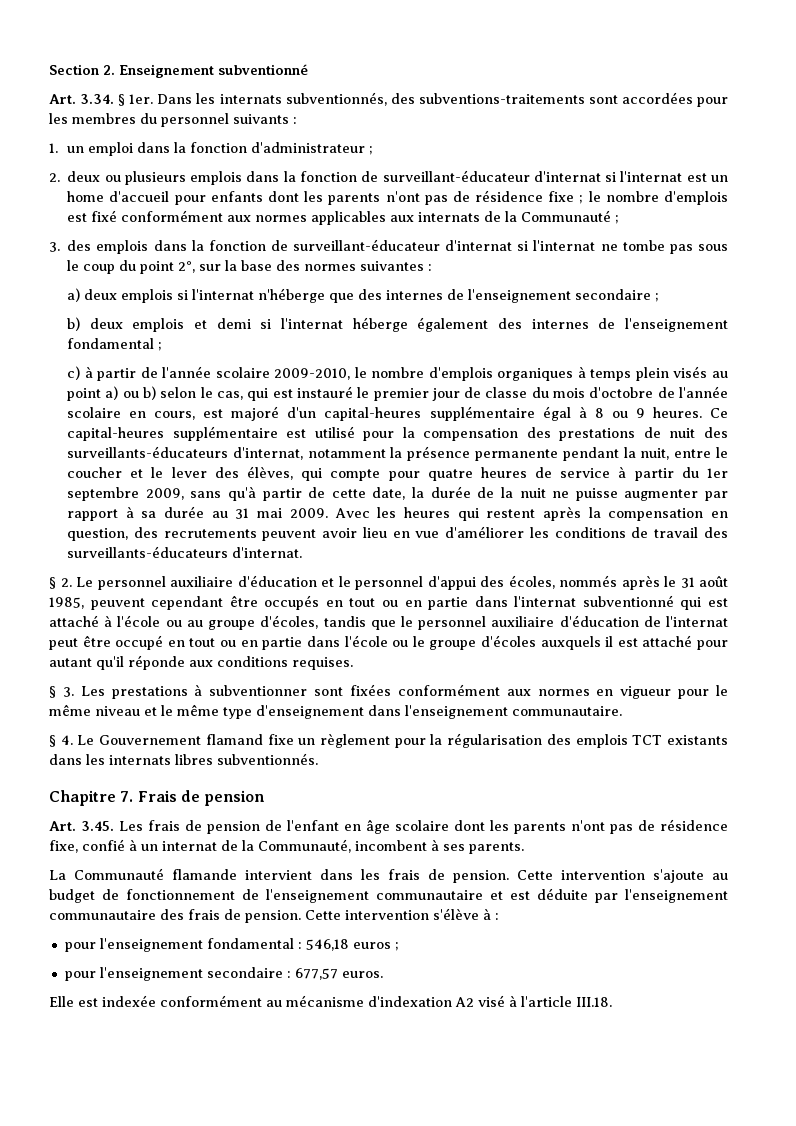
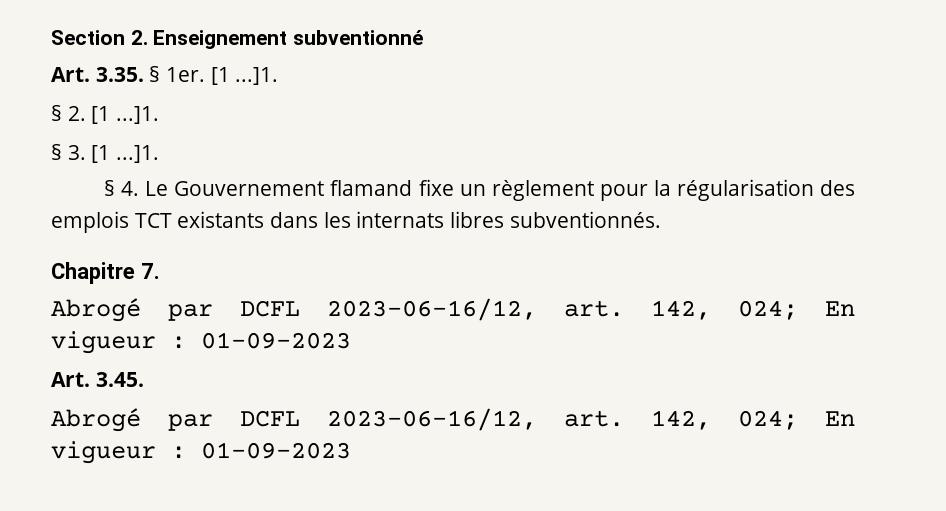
[80,94,115,104] 3.34. -> [95,67,144,82] 3.35.
[157,92,729,107] [49,113,297,127] [49,142,374,156] [49,170,729,185] [67,190,728,205] [67,210,620,225] [49,239,728,254] [67,260,433,274] [67,288,660,303] [67,317,729,332] [67,338,163,351] [67,366,729,381] [67,386,728,401] [67,406,728,421] [67,426,728,441] [67,446,728,461] [67,466,729,481] [67,486,728,501] [67,506,728,521] [67,526,729,541] [67,546,303,558] [49,575,728,590] [49,595,728,610] [49,615,728,630] [49,635,728,650] [49,655,353,670] [49,684,728,699] [49,704,622,719] Dans les internats subventionnés, des subventions-traitements sont accordées pour les membres du personnel suivants : // 1. un emploi dans la fonction d'administrateur ; // 2. deux ou plusieurs emplois dans la fonction de surveillant-éducateur d'internat si l'internat est un home d'accueil pour enfants dont les parents n'ont pas de résidence fixe ; le nombre d'emplois est fixé conformément aux normes applicables aux internats de la Communauté ; // 3. des emplois dans la fonction de surveillant-éducateur d'internat si l'internat ne tombe pas sous le coup du point 2°, sur la base des normes suivantes : // a) deux emplois si l'internat n'héberge que des internes de l'enseignement secondaire ; // b) deux emplois et demi si l'internat héberge également des internes de l'enseignement fondamental ; // c) à partir de l'année scolaire 2009-2010, le nombre d'emplois organiques à temps plein visés au point a) ou b) selon le cas, qui est instauré le premier jour de classe du mois d'octobre de l'année scolaire en cours, est majoré d'un capital-heures supplémentaire égal à 8 ou 9 heures. Ce capital-heures supplémentaire est utilisé pour la compensation des prestations de nuit des surveillants-éducateurs d'internat, notamment la présence permanente pendant la nuit, entre le coucher et le lever des élèves, qui compte pour quatre heures de service à partir du 1er septembre 2009, sans qu'à partir de cette date, la durée de la nuit ne puisse augmenter par rapport à sa durée au 31 mai 2009. Avec les heures qui restent après la compensation en question, des recrutements peuvent avoir lieu en vue d'améliorer les conditions de travail des surveillants-éducateurs d'internat. // § 2. Le personnel auxiliaire d'éducation et le personnel d'appui des écoles, nommés après le 31 août 1985, peuvent cependant être occupés en tout ou en partie dans l'internat subventionné qui est attaché à l'école ou au groupe d'écoles, tandis que le personnel auxiliaire d'éducation de l'internat peut être occupé en tout ou en partie dans l'école ou le groupe d'écoles auxquels il est attaché pour autant qu'il réponde aux conditions requises. // § 3. Les prestations à subventionner sont fixées conformément aux normes en vigueur pour le même niveau et le même type d'enseignement dans l'enseignement communautaire. -> [210,67,279,85] [51,105,160,124] [51,144,160,163] [1 ...]1. // § 2. [1 ...]1. // § 3. [1 ...]1.
[137,790,266,806] [49,819,728,834] [49,839,524,854] [49,868,728,883] [49,888,728,903] [49,908,499,923] [64,938,399,952] [64,967,383,981] [49,995,612,1007] Frais de pension // Art. 3.45. Les frais de pension de l'enfant en âge scolaire dont les parents n'ont pas de résidence fixe, confié à un internat de la Communauté, incombent à ses parents. // La Communauté flamande intervient dans les frais de pension. Cette intervention s'ajoute au budget de fonctionnement de l'enseignement communautaire et est déduite par l'enseignement communautaire des frais de pension. Cette intervention s'élève à : // pour l'enseignement fondamental : 546,18 euros ; // pour l'enseignement secondaire : 677,57 euros. // Elle est indexée conformément au mécanisme d'indexation A2 visé à l'article III.18. -> [51,298,855,322] [51,331,351,354] [51,372,144,387] [51,408,855,432] [51,441,351,464] // Abrogé par DCFL 2023-06-16/12, art. 142, 024; En vigueur : 01-09-2023 // Art. 3.45. // Abrogé par DCFL 2023-06-16/12, art. 142, 024; En vigueur : 01-09-2023

